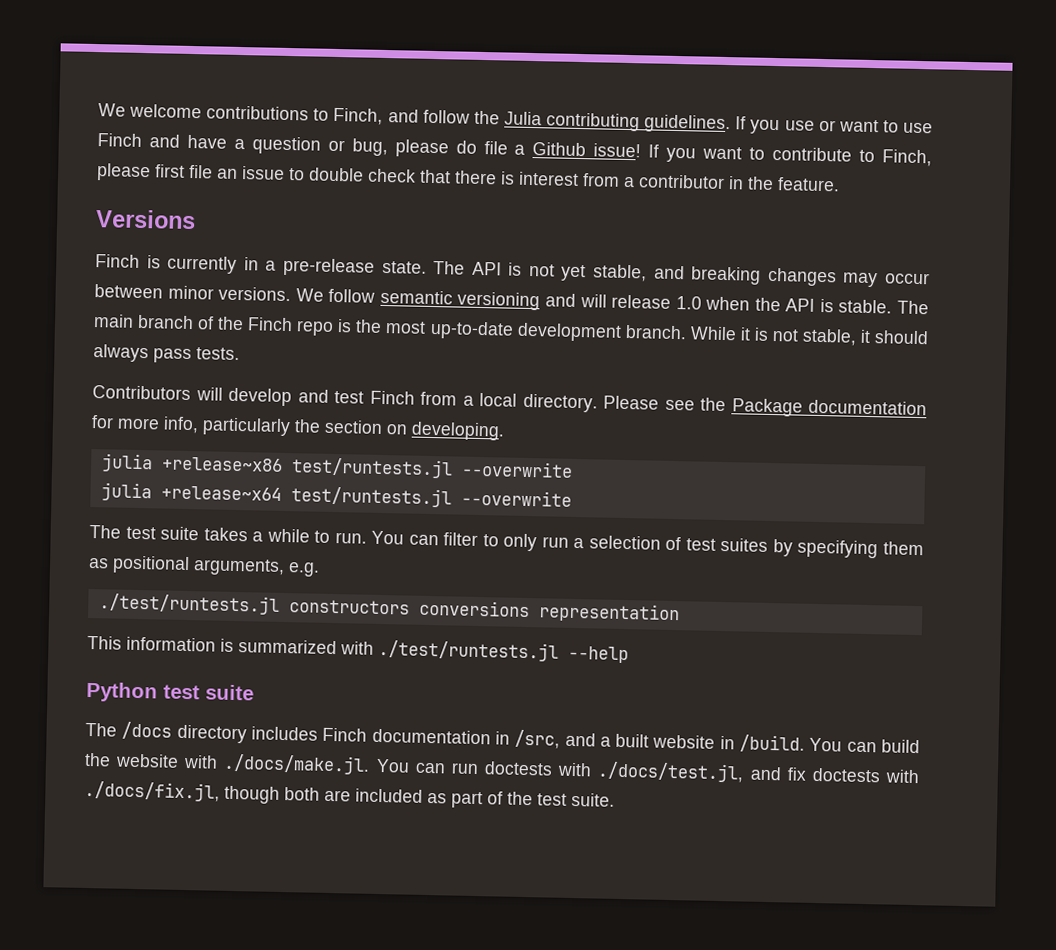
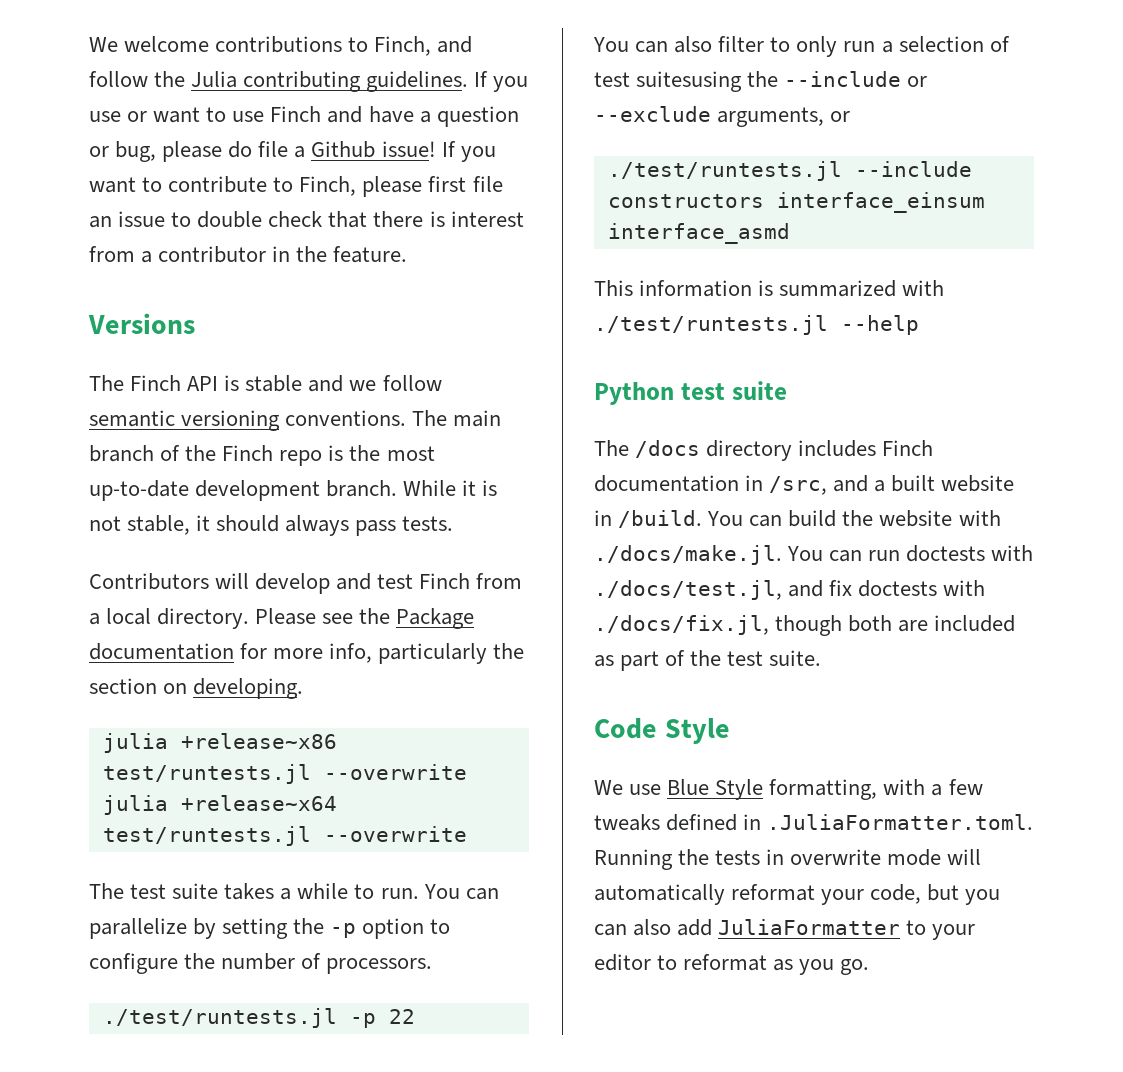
[95,254,931,288] [94,284,893,314] Finch is currently in a pre-release state. The API is not yet stable, and breaking changes may occur between minor versions. We follow semantic versioning and will release 1.0 when the API is stable. -> [89,375,442,392] [89,410,407,431] The Finch API is stable and we follow semantic versioning conventions.
(439, 540) none -> [89,918,451,939] [89,953,433,974] [102,1008,415,1028] [593,36,713,53] parallelize by setting the -p option to configure the number of processors. // ./test/runtests.jl -p 22 // You can also
[720,537,924,559] [88,555,320,577] [98,593,680,624] suites by specifying them as positional arguments, e.g. // ./test/runtests.jl constructors conversions representation -> [636,71,928,92] [594,106,851,127] [607,161,972,181] [607,192,985,213] [607,223,790,244] suitesusing the --include or --exclude arguments, or // ./test/runtests.jl --include constructors interface_einsum interface_asmd
(615, 799) none -> [594,718,730,744] [594,779,983,800] [594,814,1034,831] [594,849,982,870] [594,884,1001,905] [594,919,976,940] [594,954,870,975] // Code Style // We use Blue Style formatting, with a few tweaks defined in .JuliaFormatter.toml. Running the tests in overwrite mode will automatically reformat your code, but you can also add JuliaFormatter to your editor to reformat as you go.

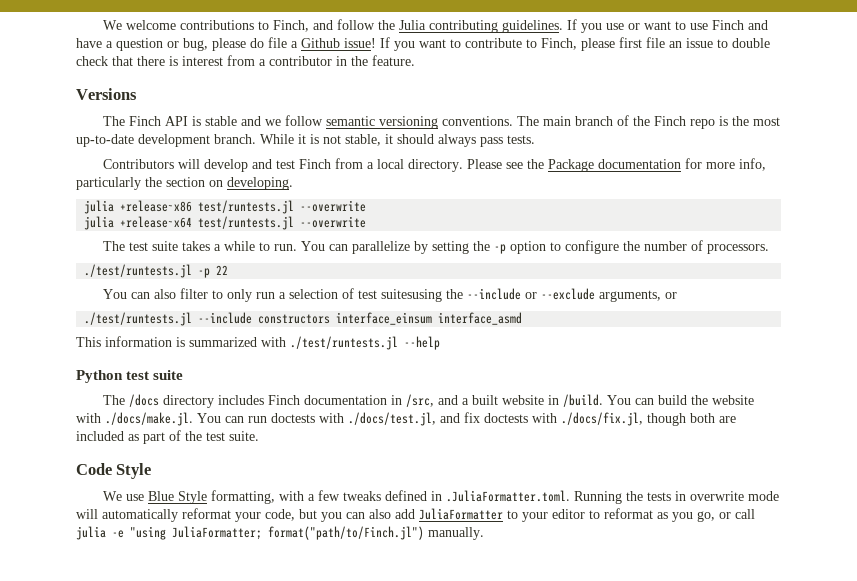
[840,959,870,975] go. -> [697,509,755,522] [76,526,484,540] go, or call julia -e "using JuliaFormatter; format("path/to/Finch.jl") manually.

